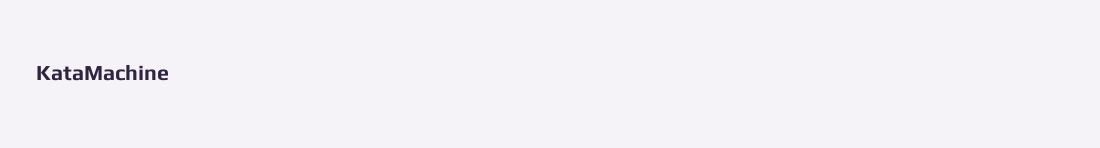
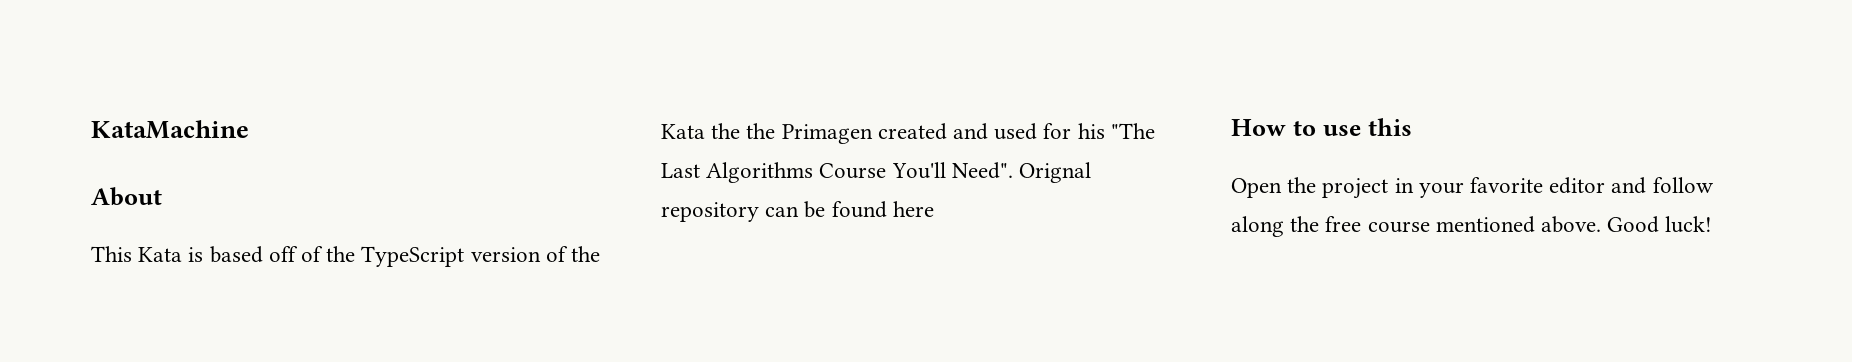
(169, 72) none -> [91,187,162,206] [91,246,601,267] [661,123,1155,144] [661,162,1092,183] [661,201,934,222] [1231,118,1412,136] [1231,177,1714,199] [1231,216,1713,237] // About // This Kata is based off of the TypeScript version of the Kata the the Primagen created and used for his "The Last Algorithms Course You'll Need". Orignal repository can be found here // How to use this // Open the project in your favorite editor and follow along the free course mentioned above. Good luck!

